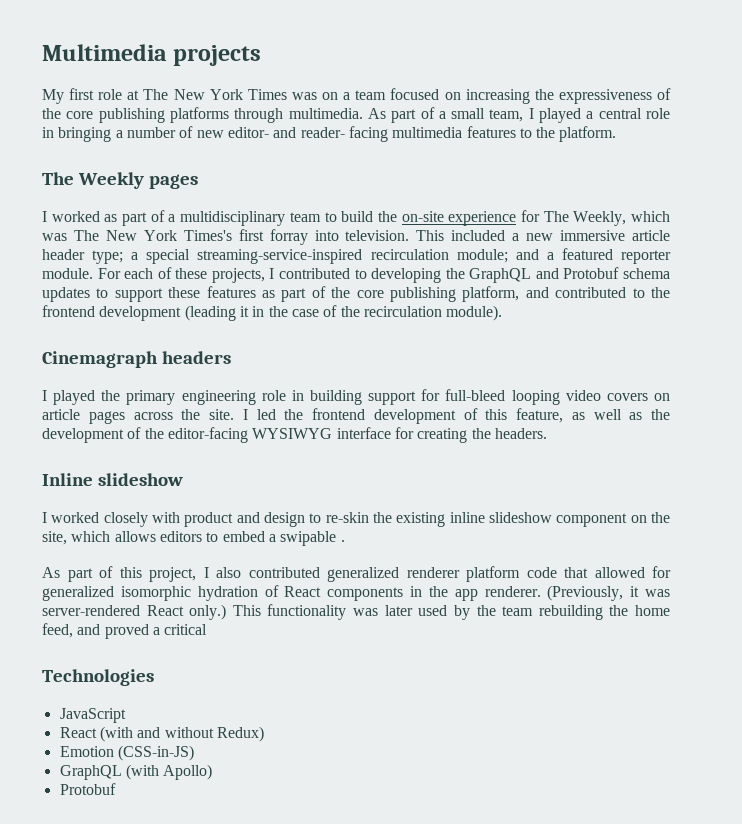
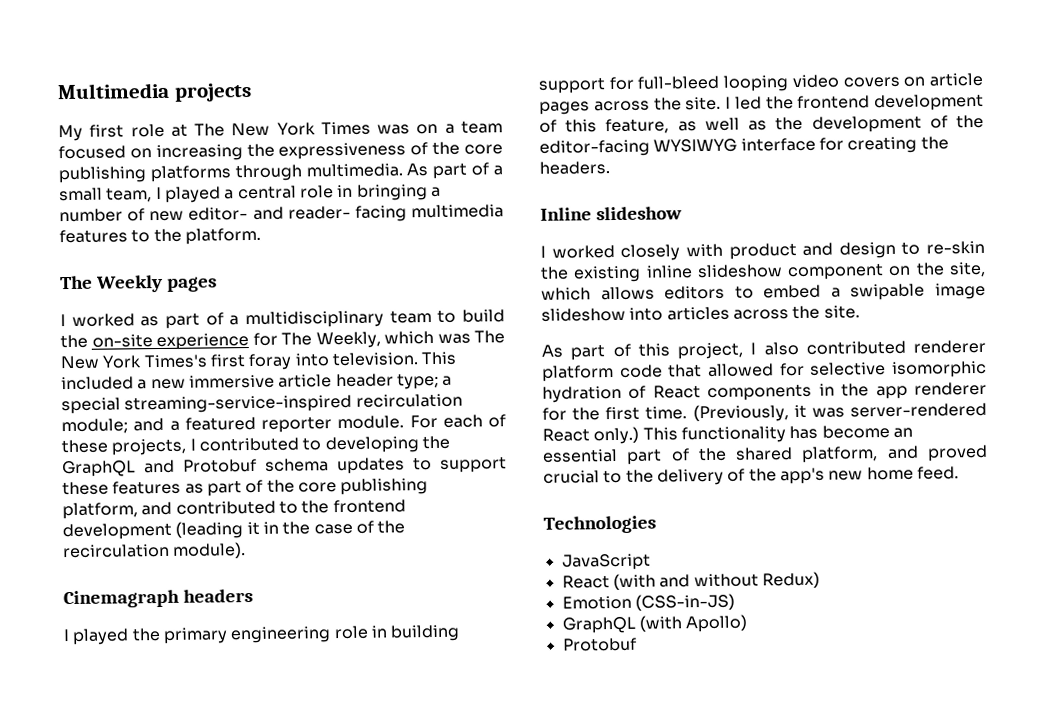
[269,229,308,245] forray -> [248,353,293,371] foray
[340,540,345,542] . -> [935,282,986,300] [541,305,860,322] image slideshow into articles across the site.
[327,567,399,582] generalized -> (906, 347) none
[42,586,114,601] generalized -> [810,362,887,376] selective
[484,586,541,597] renderer. -> [914,381,987,396] [542,406,688,421] renderer for the first time.
[353,605,671,620] [42,623,208,639] was later used by the team rebuilding the home feed, and proved a critical -> [789,424,913,440] [542,444,988,465] [543,466,959,486] has become an essential part of the shared platform, and proved crucial to the delivery of the app's new home feed.

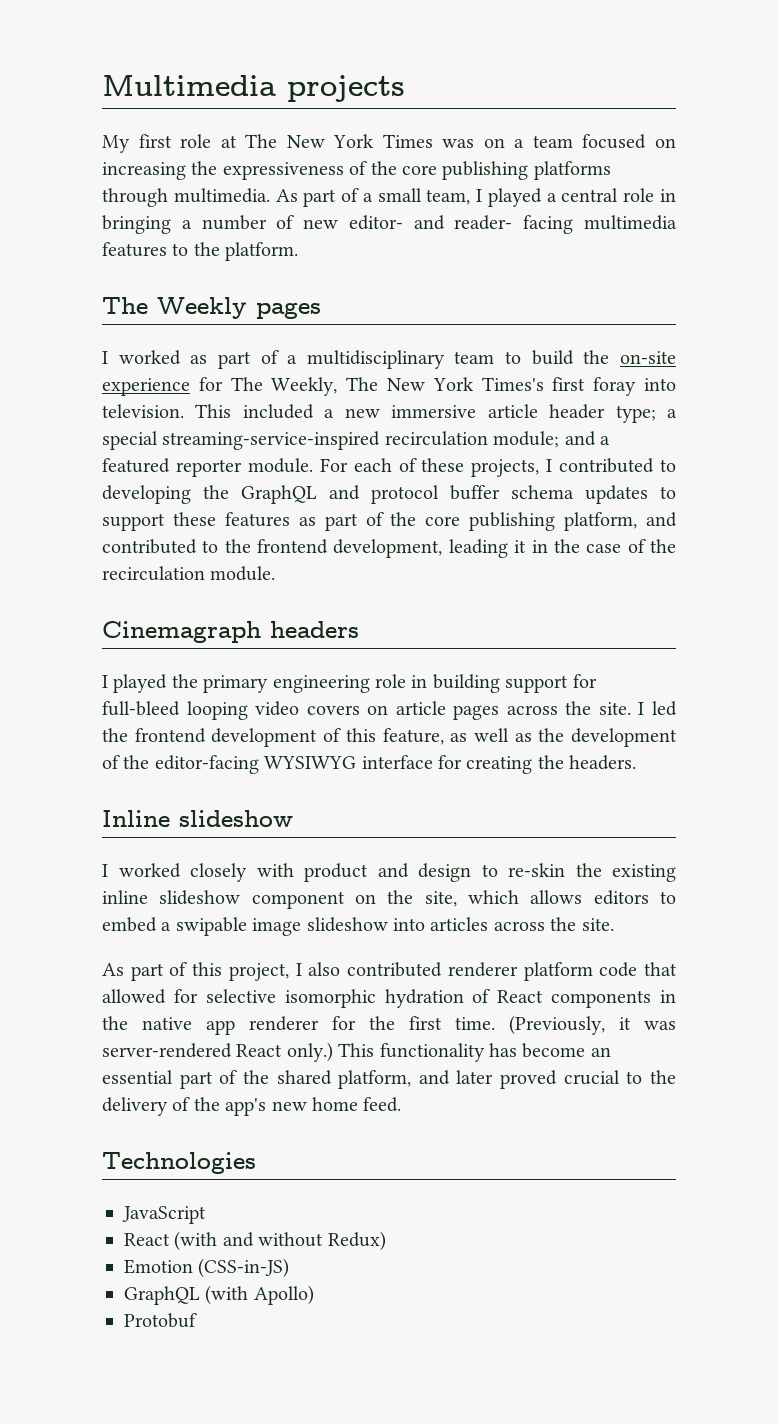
[384,330,471,345] which was -> (338, 386) none
[183,458,257,473] Protobuf -> [371,485,500,504] protocol buffer
[62,521,244,541] development (leading -> [333,539,508,558] development, leading
[172,542,247,559] module). -> [210,566,276,581] module.
(870, 390) none -> [142,1017,192,1030] native
(919, 452) none -> [456,1070,494,1084] later

